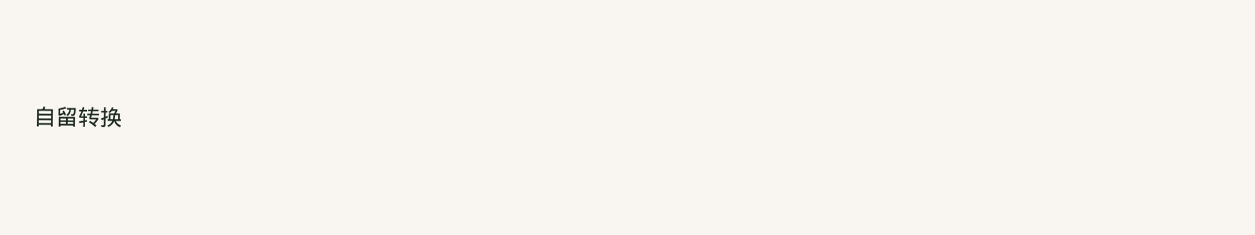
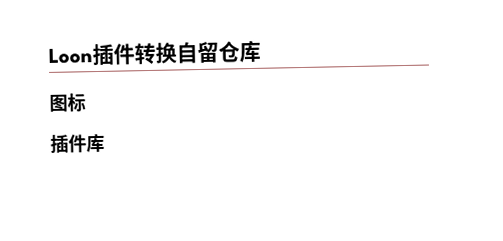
[33,106,123,128] 自留转换 -> [48,40,261,66] [49,93,86,112] [50,133,105,153] Loon插件转换自留仓库 // 图标 // 插件库

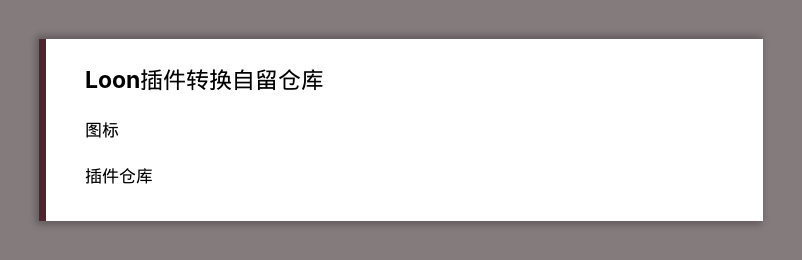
(87, 143) none -> [119,168,136,184] 仓

